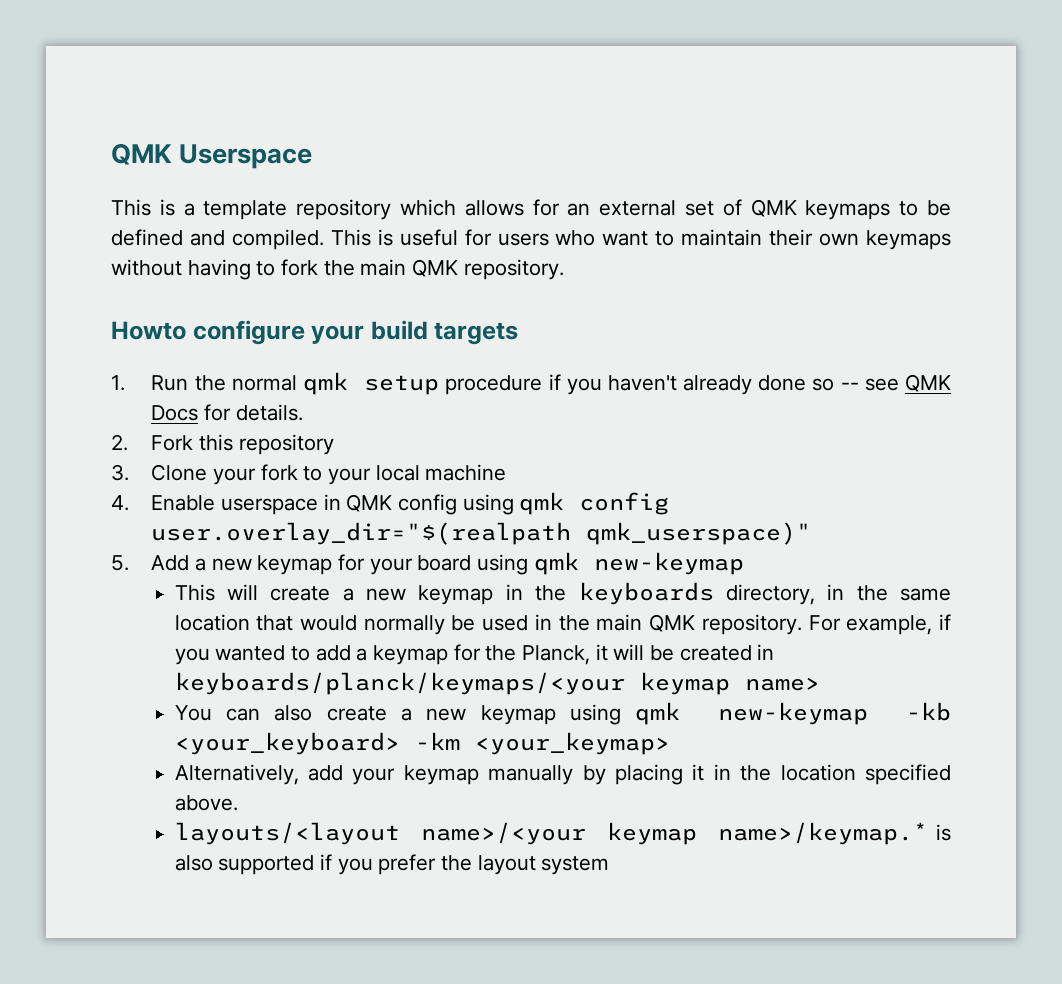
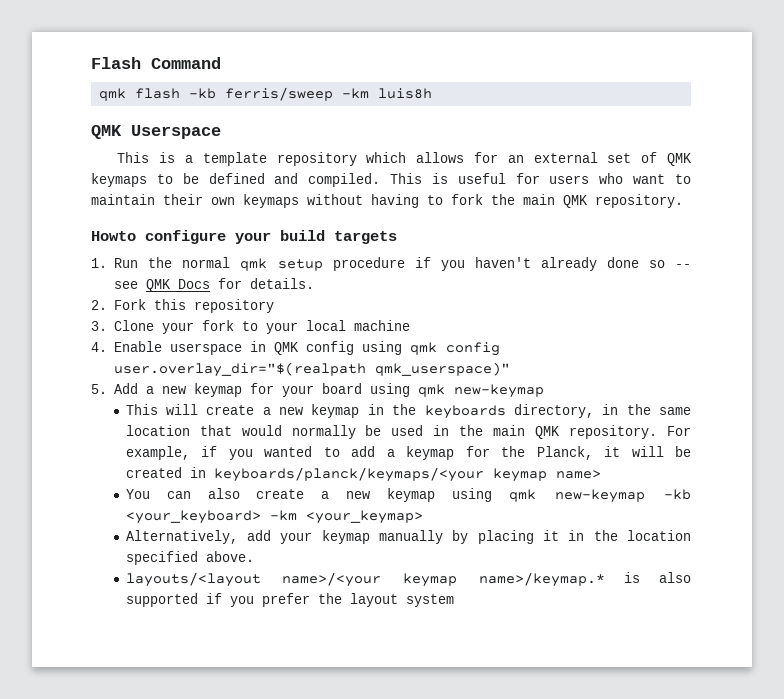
(111, 154) none -> [91,57,221,69] [99,87,433,101] Flash Command // qmk flash -kb ferris/sweep -km luis8h //

